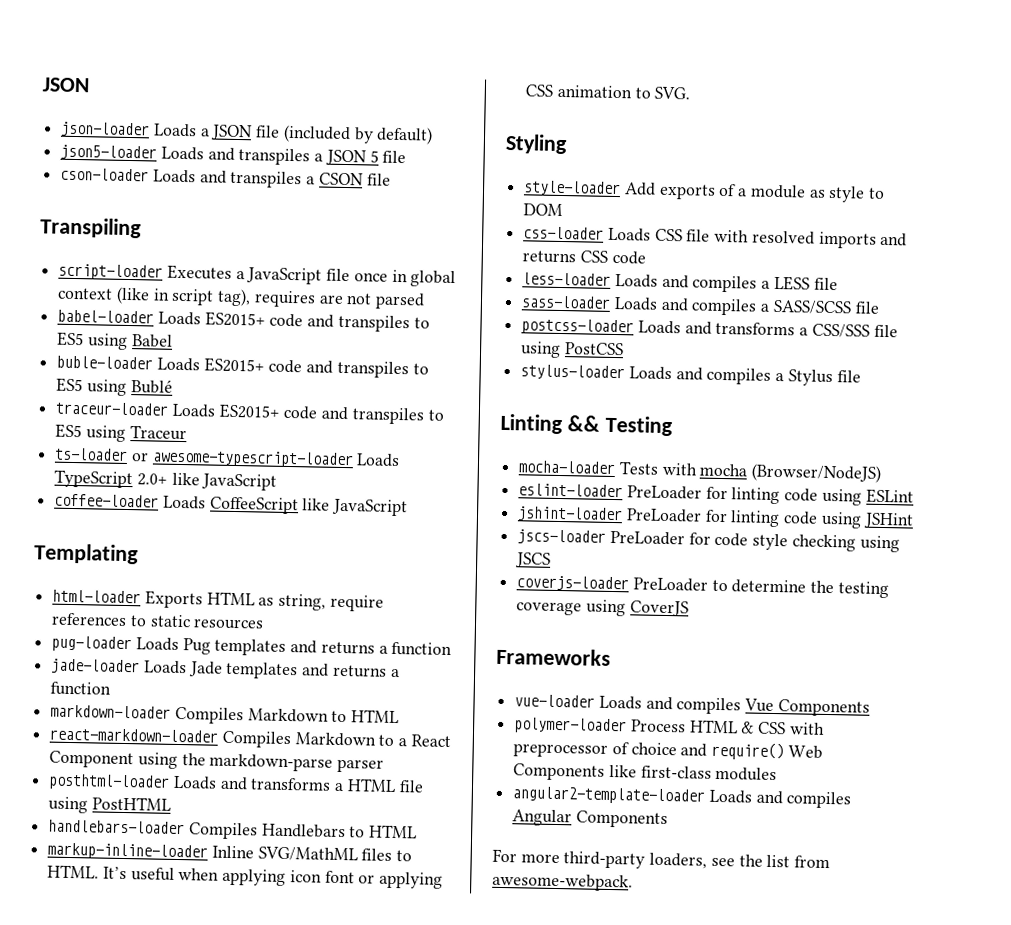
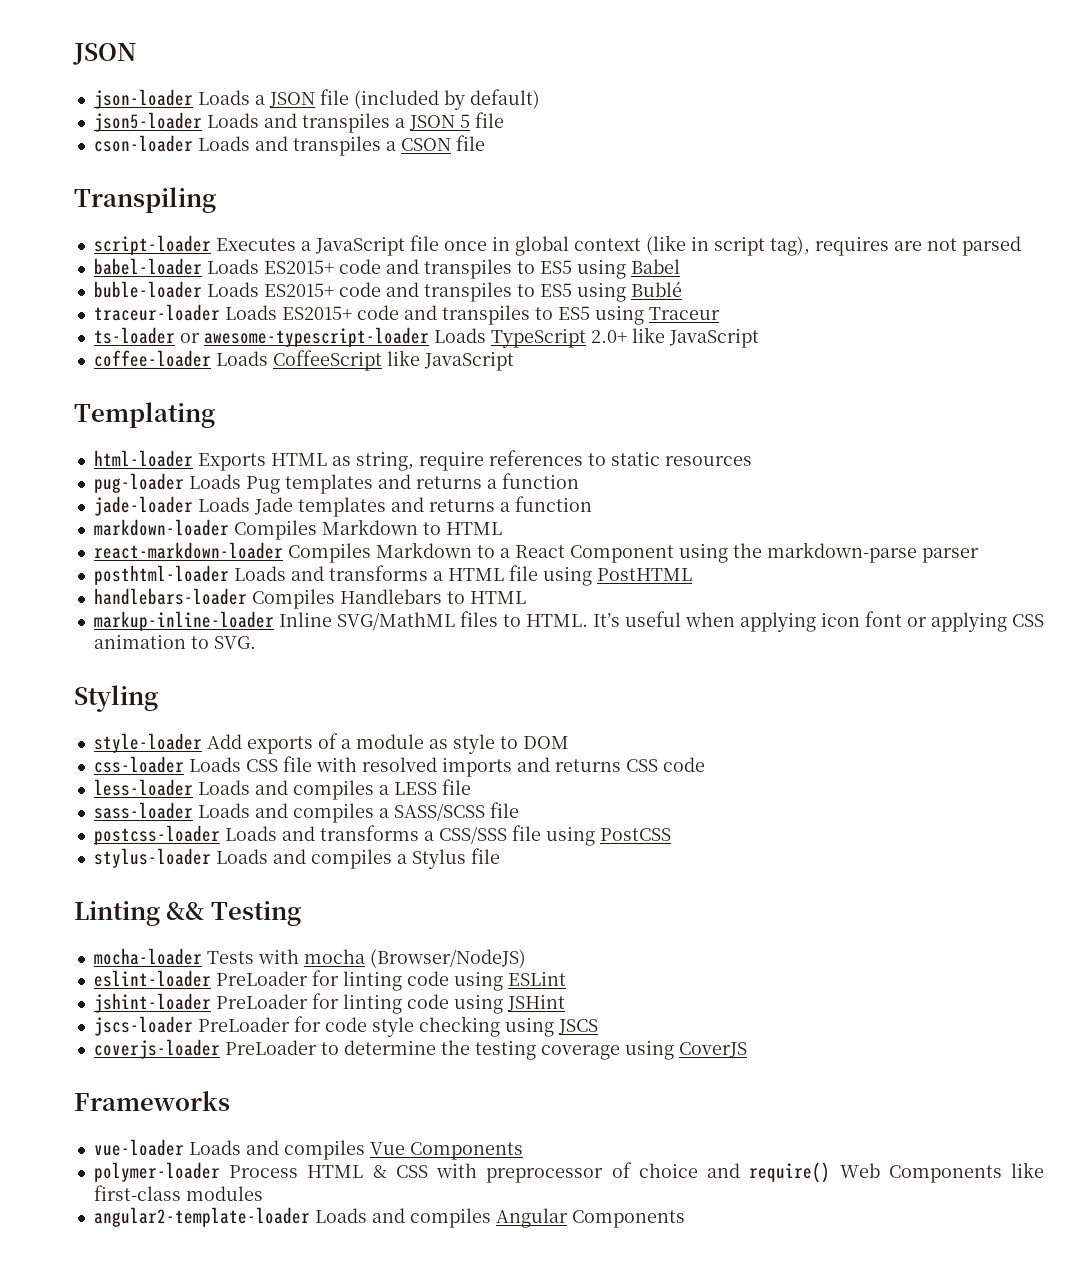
[492,848,831,869] [492,872,633,892] // For more third-party loaders, see the list from awesome-webpack. -> (685, 1219) none

